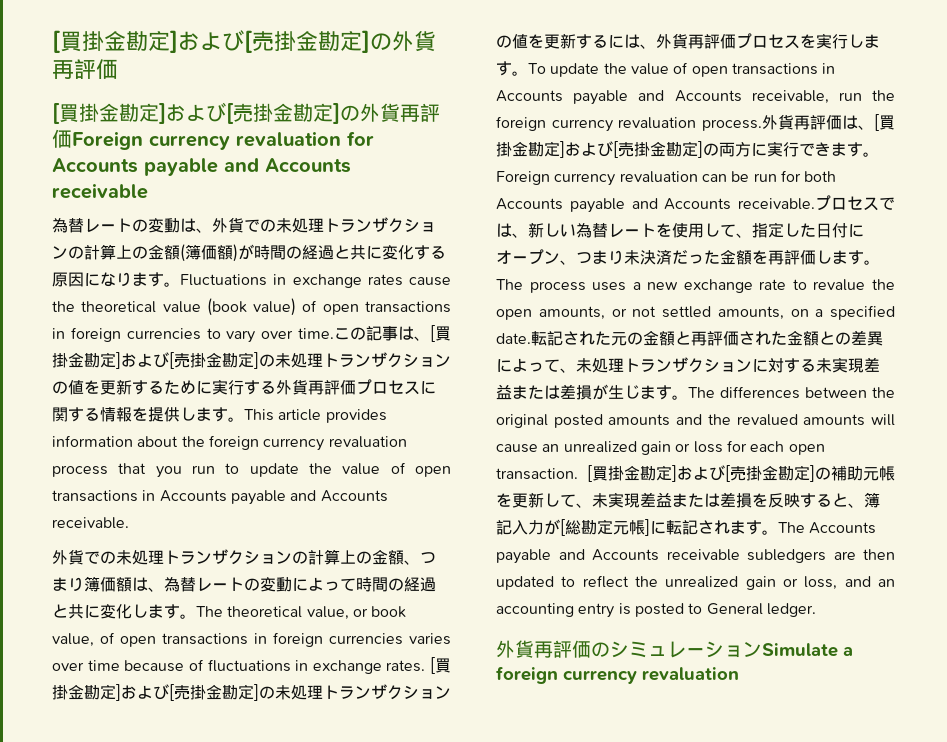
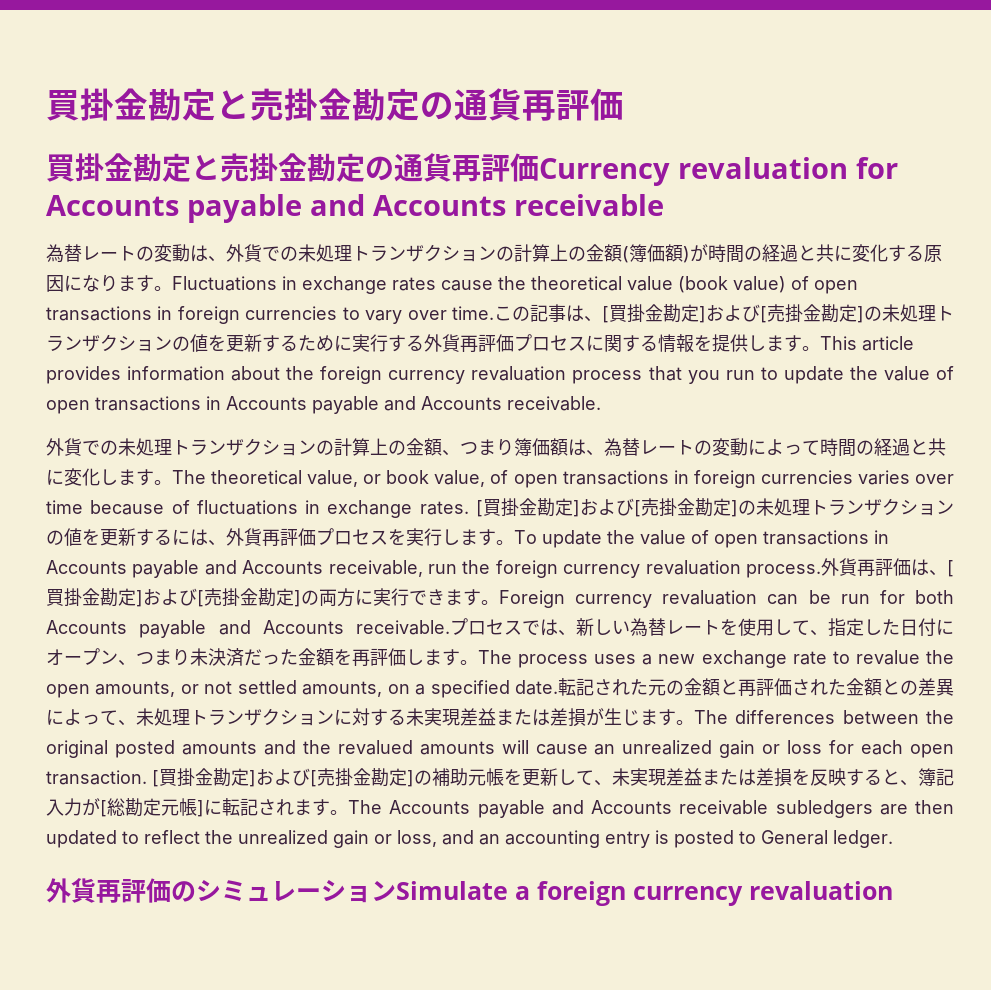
[52,30,414,53] [買掛金勘定]および[売掛金勘定]の外 -> [46,88,488,121] 買掛金勘定と売掛金勘定の通
[52,102,440,124] [52,129,230,150] [買掛金勘定]および[売掛金勘定]の外貨再評価Foreign currency -> [46,153,670,186] 買掛金勘定と売掛金勘定の通貨再評価Currency

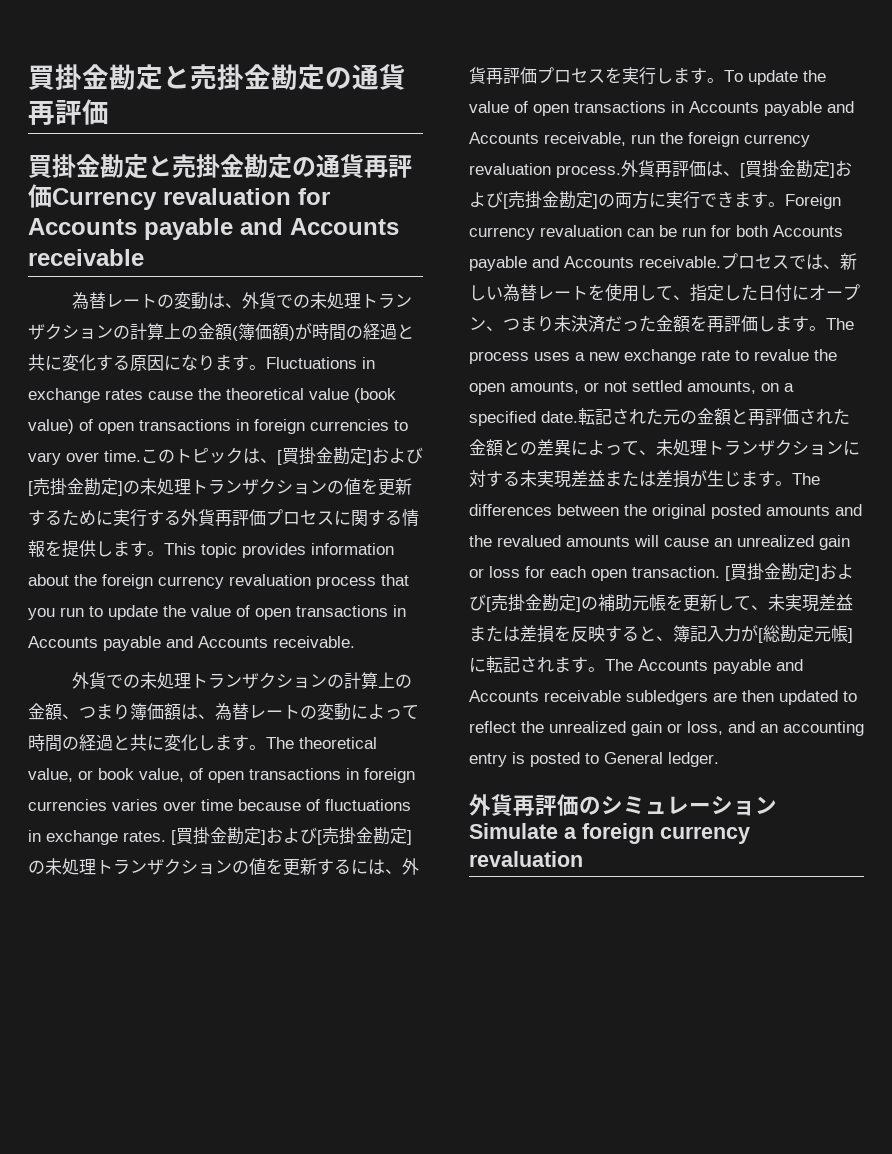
[530,304,566,322] 記事 -> [175,447,243,464] トピック
[862,336,914,351] article -> [201,543,237,558] topic

